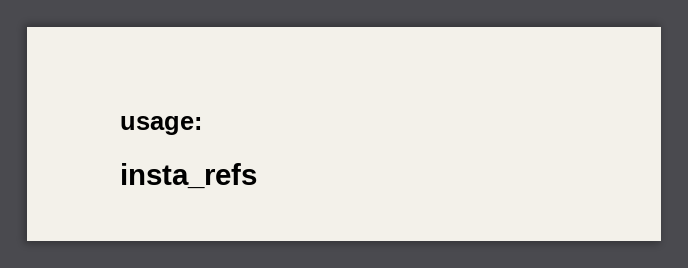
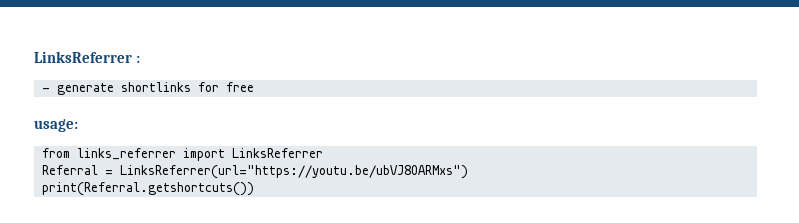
[120,116,202,135] [120,163,257,189] usage: // insta_refs -> [34,51,141,63] [42,82,255,95] [34,119,78,132] [42,148,324,161] [42,165,469,179] [42,182,255,196] LinksReferrer : // - generate shortlinks for free // usage: // from links_referrer import LinksReferrer // Referral = LinksReferrer(url="https://youtu.be/ubVJ8OARMxs") // print(Referral.getshortcuts())

